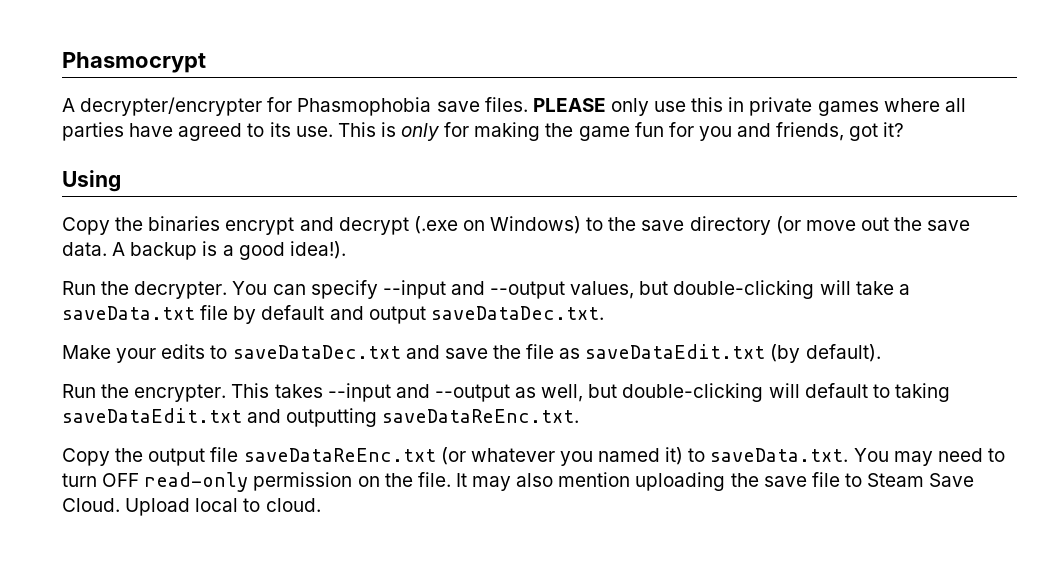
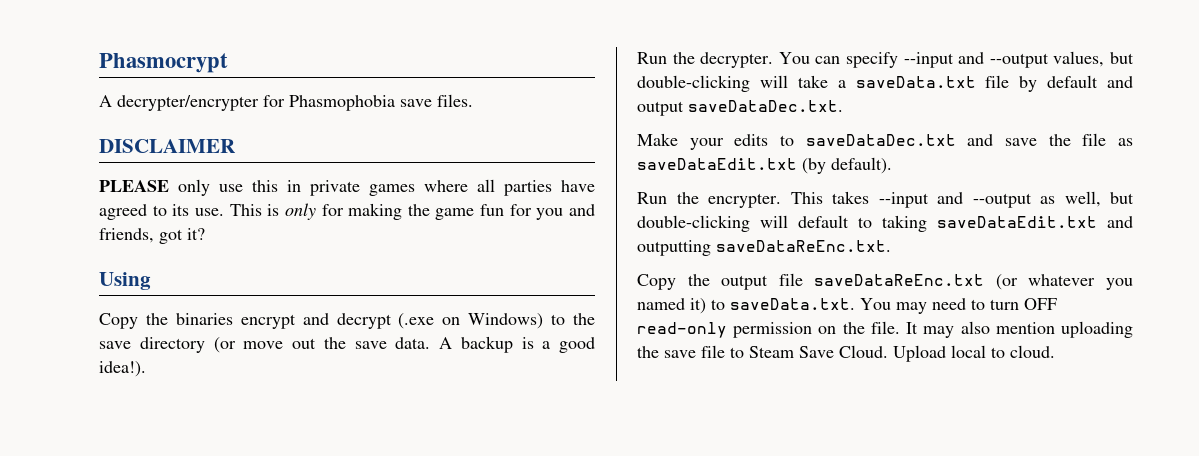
(528, 104) none -> [99,139,236,153] // DISCLAIMER //

